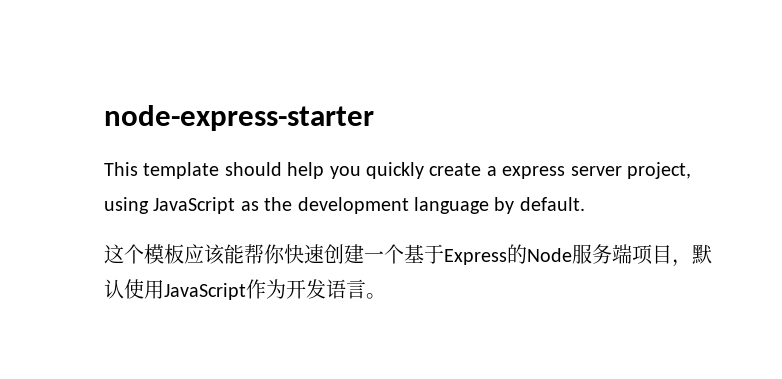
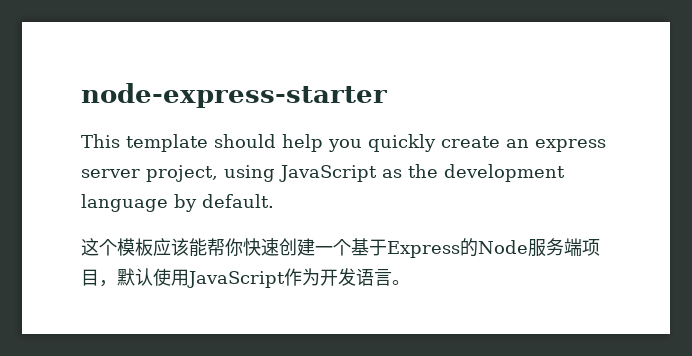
[486,166,497,176] a -> [506,139,529,148] an

